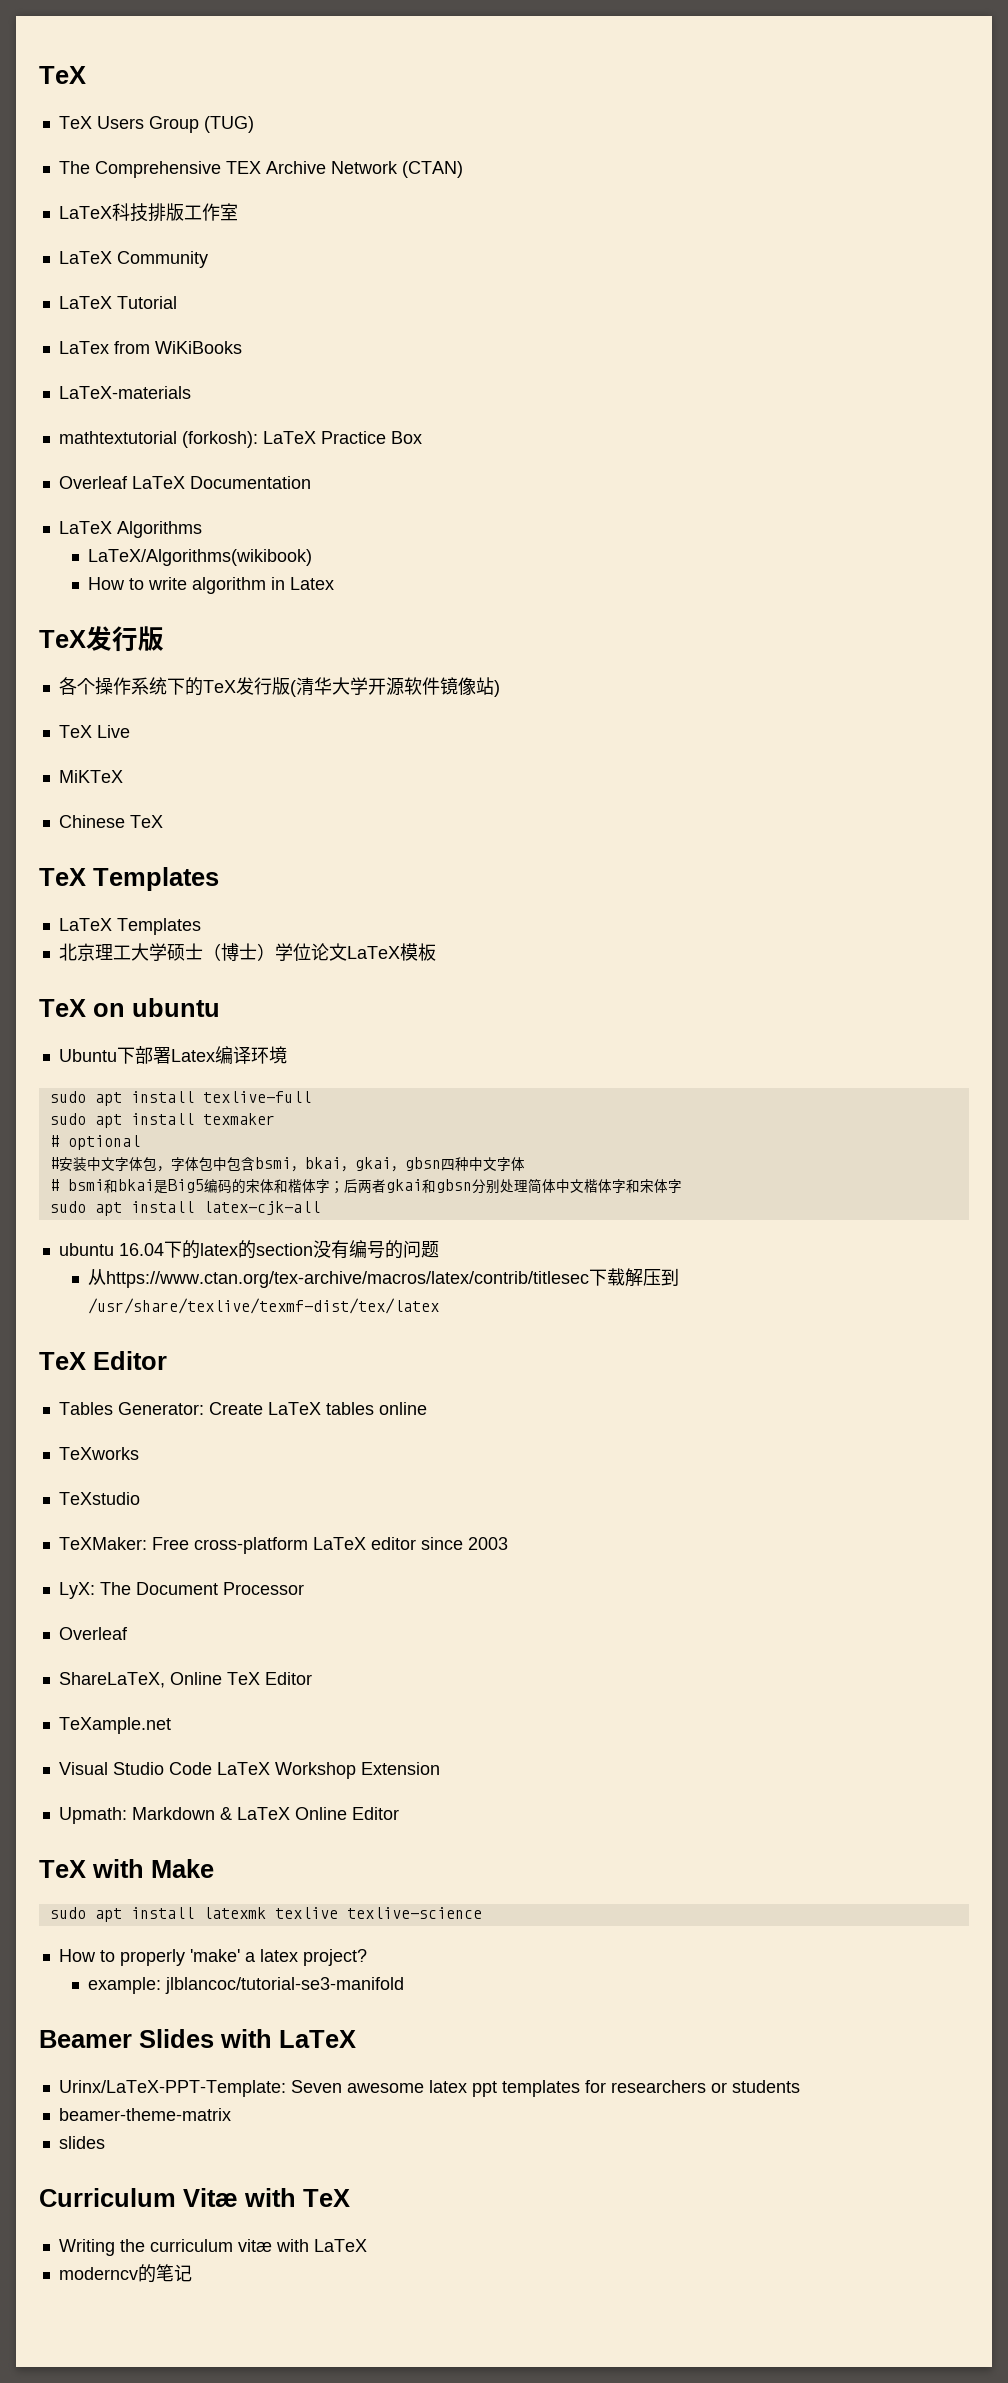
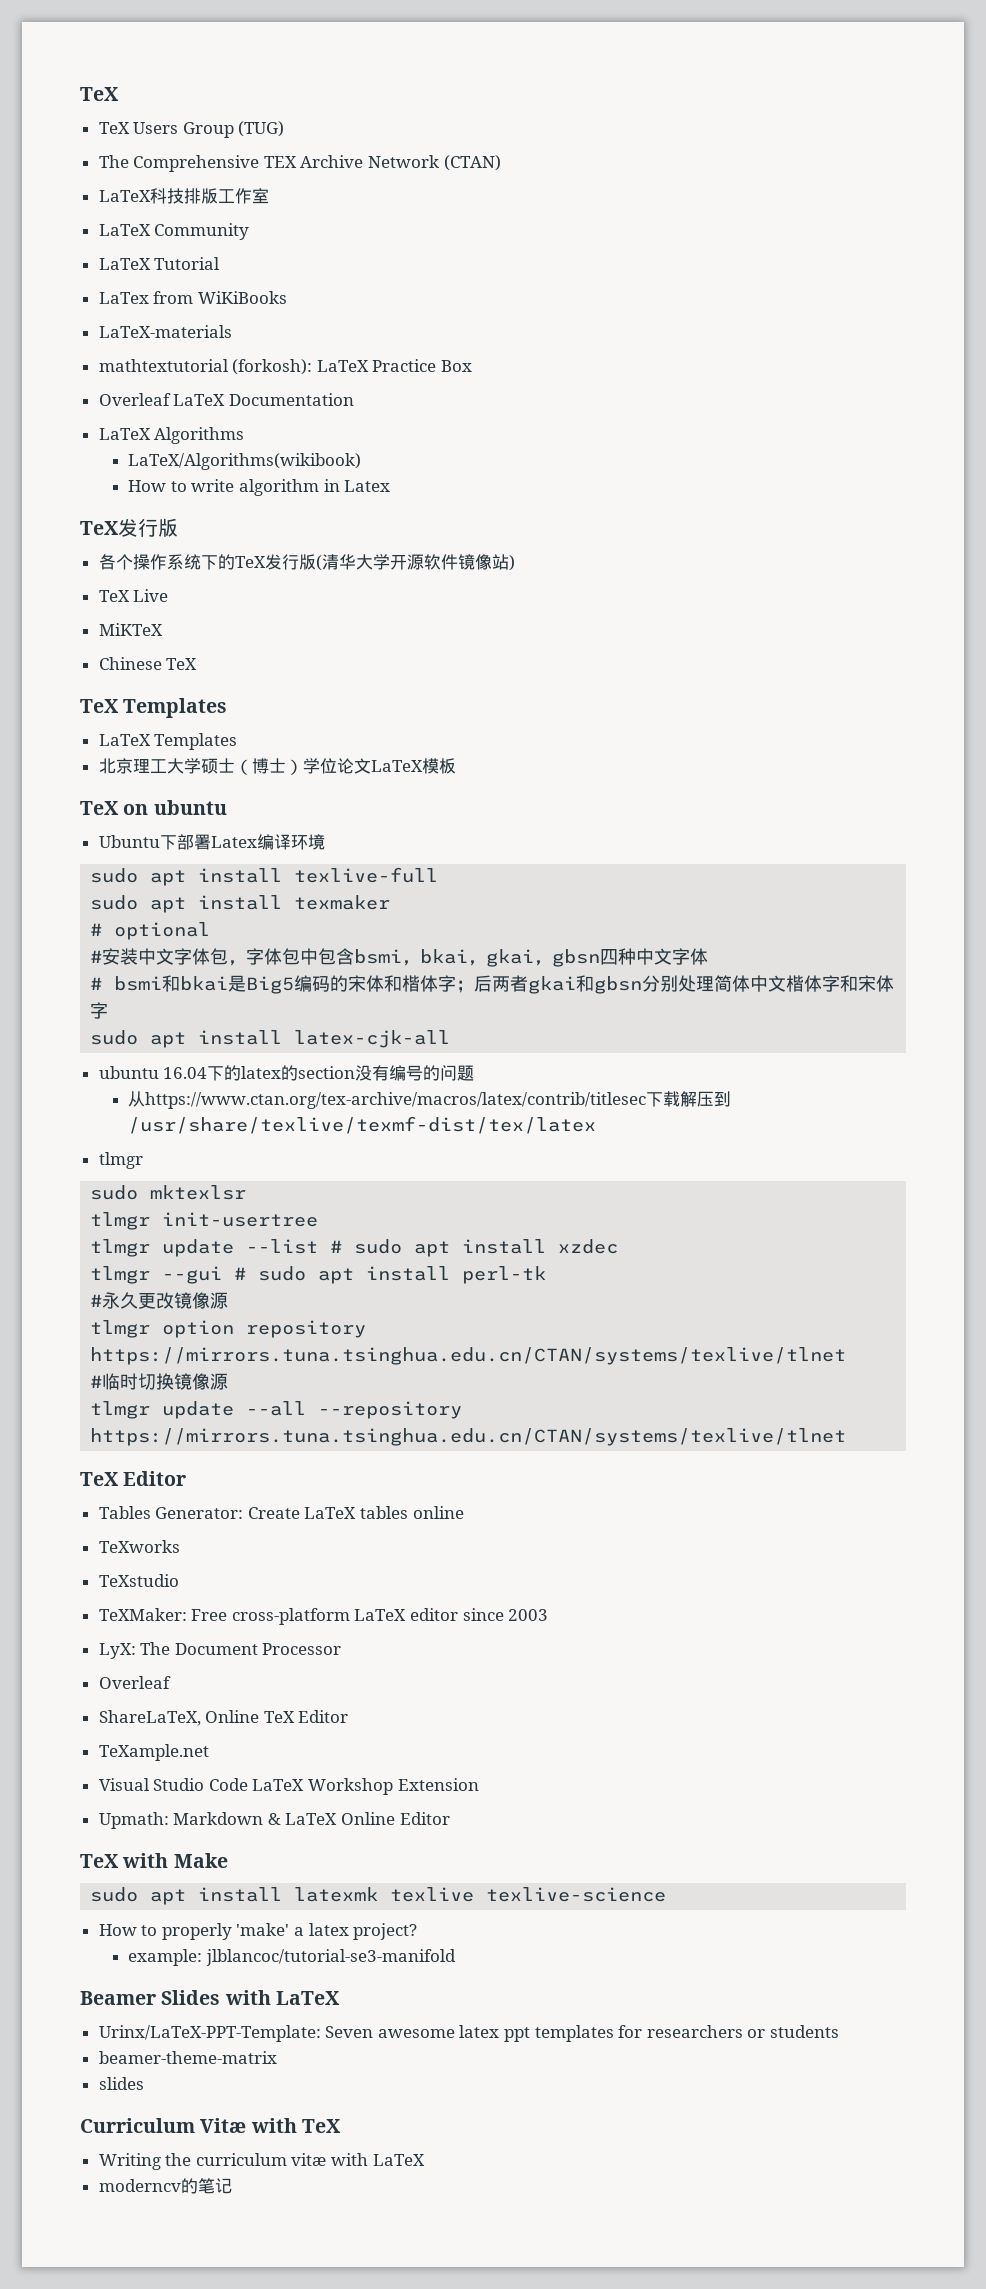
(439, 1306) none -> [98,1152,143,1169] [90,1185,247,1200] [90,1212,319,1230] [90,1239,619,1257] [90,1266,547,1284] [90,1292,229,1309] [90,1320,367,1338] [90,1347,847,1365] [90,1373,229,1390] [90,1401,463,1419] [90,1428,847,1446] // tlmgr // sudo mktexlsr // tlmgr init-usertree // tlmgr update --list # sudo apt install xzdec // tlmgr --gui # sudo apt install perl-tk // #永久更改镜像源 // tlmgr option repository https://mirrors.tuna.tsinghua.edu.cn/CTAN/systems/texlive/tlnet // #临时切换镜像源 // tlmgr update --all --repository https://mirrors.tuna.tsinghua.edu.cn/CTAN/systems/texlive/tlnet

